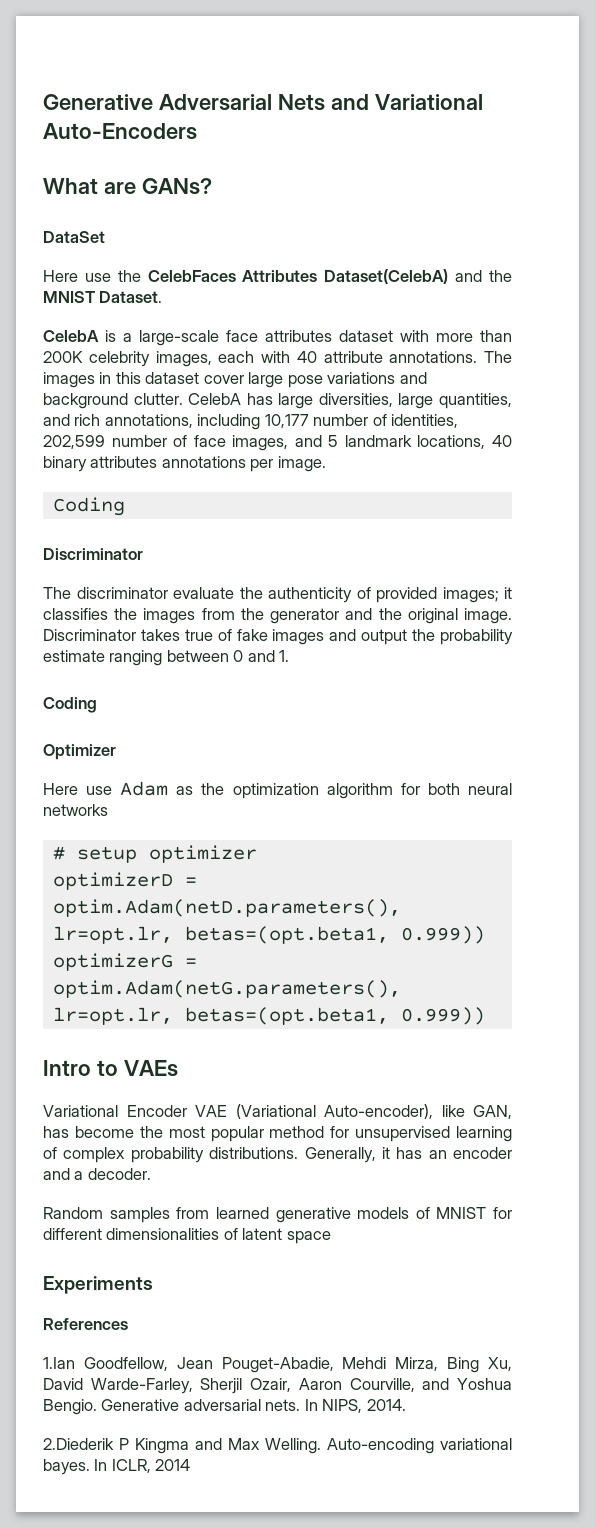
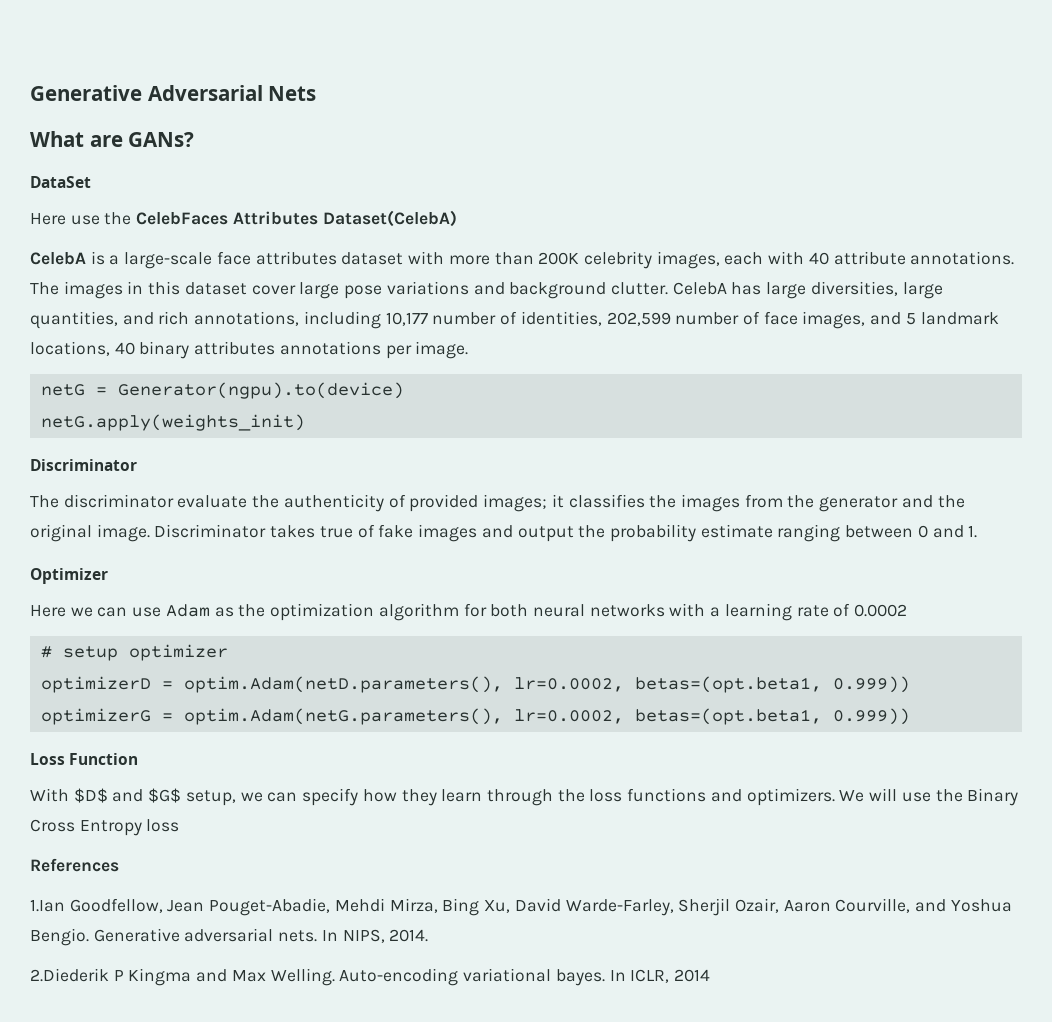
[330,94,483,110] [43,123,197,140] and Variational Auto-Encoders -> (317, 93) none
[455,270,512,282] [43,291,163,303] and the MNIST Dataset. -> (457, 218) none
[52,497,125,516] Coding -> [40,382,404,399] [40,414,305,431] netG = Generator(ngpu).to(device) // netG.apply(weights_init)
[43,697,97,713] // Coding -> (978, 531) none
(78, 789) none -> [70,607,128,617] we can
(108, 810) none -> [669,603,908,621] with a learning rate of 0.0002
[52,926,173,944] lr=opt.lr, -> [513,677,624,692] lr=0.0002,
[52,1007,485,1025] [43,1060,178,1077] [43,1104,512,1119] [43,1126,512,1142] [43,1147,512,1163] [43,1168,151,1180] [43,1207,512,1223] [43,1228,331,1244] [43,1276,153,1294] lr=opt.lr, betas=(opt.beta1, 0.999)) // Intro to VAEs // Variational Encoder VAE (Variational Auto-encoder), like GAN, has become the most popular method for unsupervised learning of complex probability distributions. Generally, it has an encoder and a decoder. // Random samples from learned generative models of MNIST for different dimensionalities of latent space // Experiments -> [513,708,910,725] [30,753,139,765] [30,788,1019,806] [30,819,180,836] lr=0.0002, betas=(opt.beta1, 0.999)) // Loss Function // With $D$ and $G$ setup, we can specify how they learn through the loss functions and optimizers. We will use the Binary Cross Entropy loss

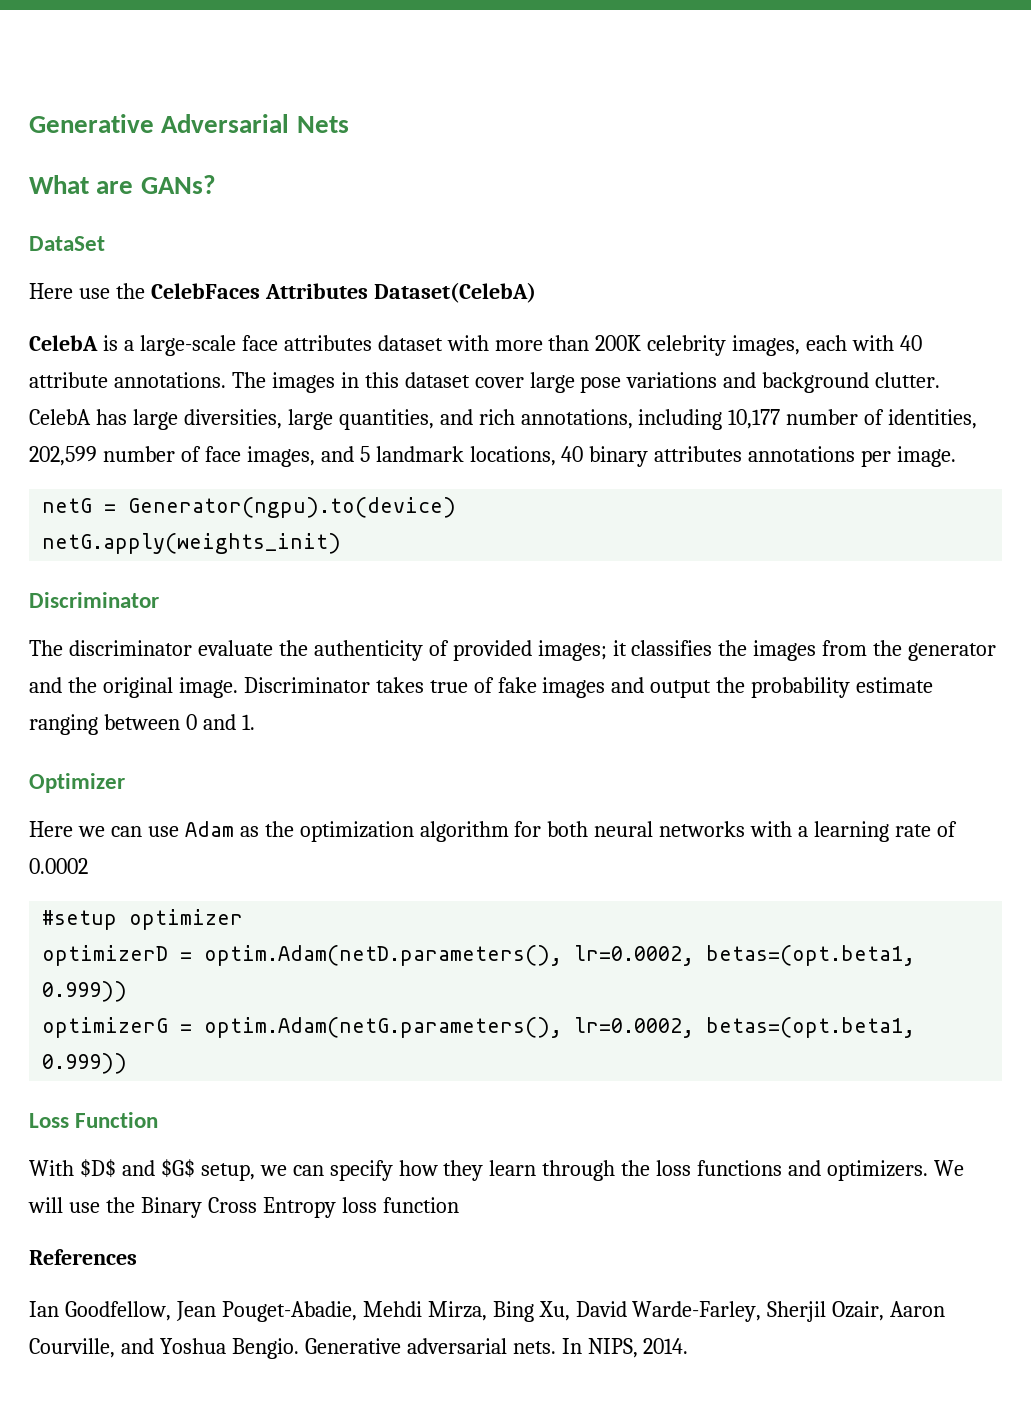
[40,646,118,661] # setup -> [42,910,118,930] #setup
(180, 825) none -> [382,1197,459,1213] function
[30,899,65,912] 1.Ian -> [29,1301,59,1317] Ian
[30,968,710,986] // 2.Diederik P Kingma and Max Welling. Auto-encoding variational bayes. In ICLR, 2014 -> (689, 1346) none

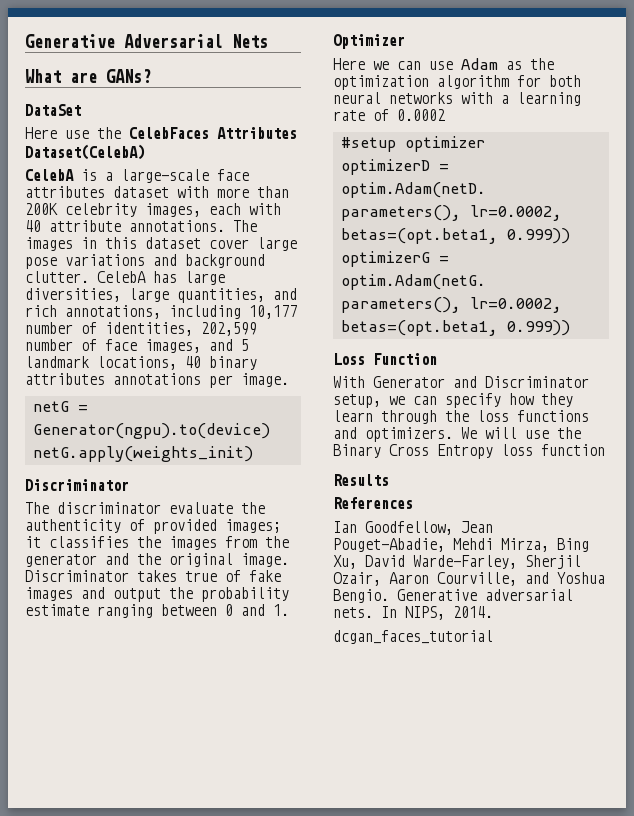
[79,1159,195,1178] $D$ and $G$ -> [373,376,589,388] Generator and Discriminator
(459, 1205) none -> [333,474,389,486] // Results
(689, 1346) none -> [333,630,493,644] // dcgan_faces_tutorial

